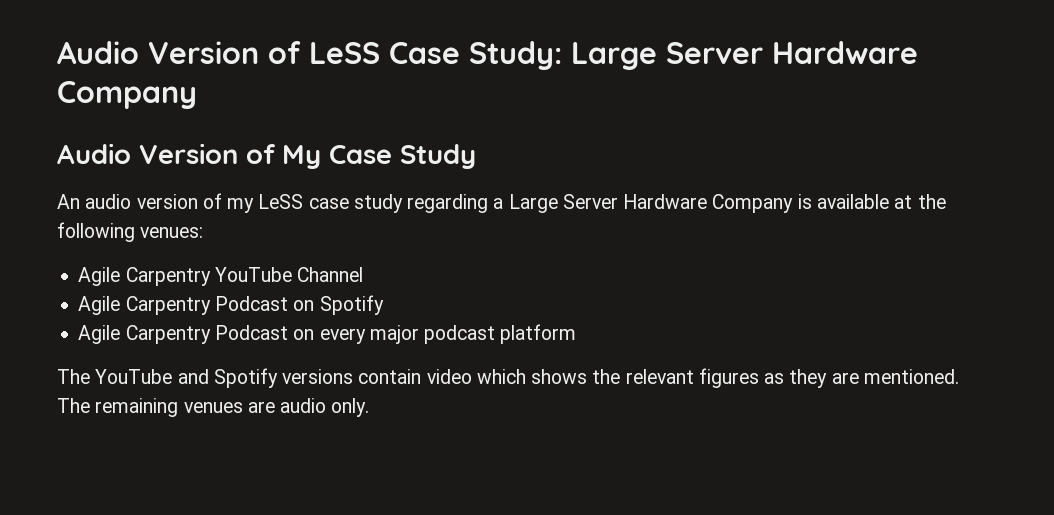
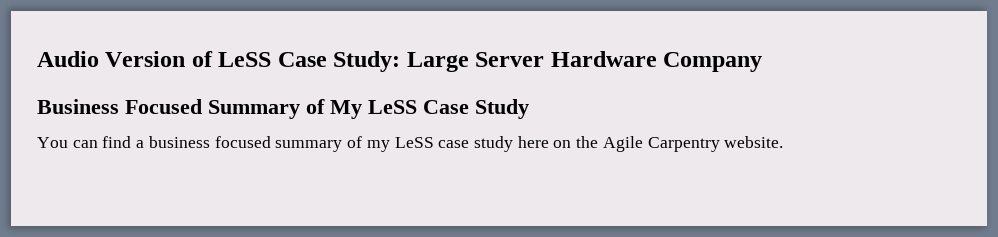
[57,143,238,164] Audio Version -> [37,99,300,119] Business Focused Summary
(321, 157) none -> [368,100,417,114] LeSS
[57,194,198,209] An audio version -> [37,136,343,152] You can find a business focused summary
[407,194,946,213] [57,222,204,242] [78,267,364,286] [78,295,384,315] [78,324,577,344] [57,368,959,388] [57,398,370,417] regarding a Large Server Hardware Company is available at the following venues: // Agile Carpentry YouTube Channel // Agile Carpentry Podcast on Spotify // Agile Carpentry Podcast on every major podcast platform // The YouTube and Spotify versions contain video which shows the relevant figures as they are mentioned. The remaining venues are audio only. -> [517,136,784,152] here on the Agile Carpentry website.

